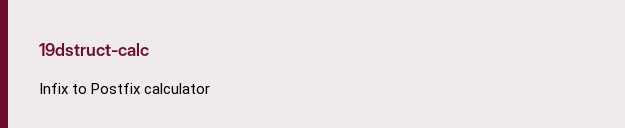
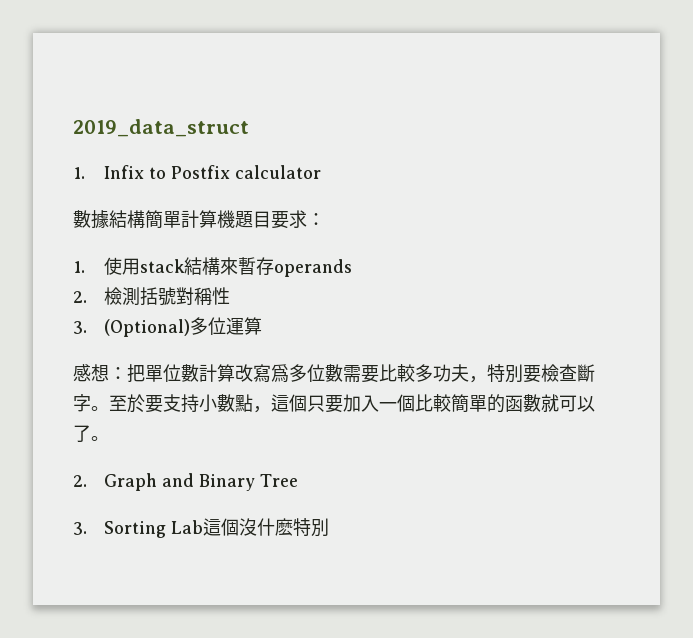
[39,43,149,56] 19dstruct-calc // -> [73,119,249,137] [73,167,85,179] 2019_data_struct // 1.
(211, 88) none -> [73,210,325,229] [73,257,352,277] [73,287,230,306] [73,317,262,337] [73,364,595,383] [73,394,595,413] [73,425,109,442] [73,473,298,491] [73,518,329,538] // 數據結構簡單計算機題目要求： // 1.使用stack結構來暫存operands // 2.檢測括號對稱性 // 3. (Optional)多位運算 // 感想：把單位數計算改寫爲多位數需要比較多功夫，特別要檢查斷字。至於要支持小數點，這個只要加入一個比較簡單的函數就可以了。 // 2. Graph and Binary Tree // 3. Sorting Lab這個沒什麽特別

